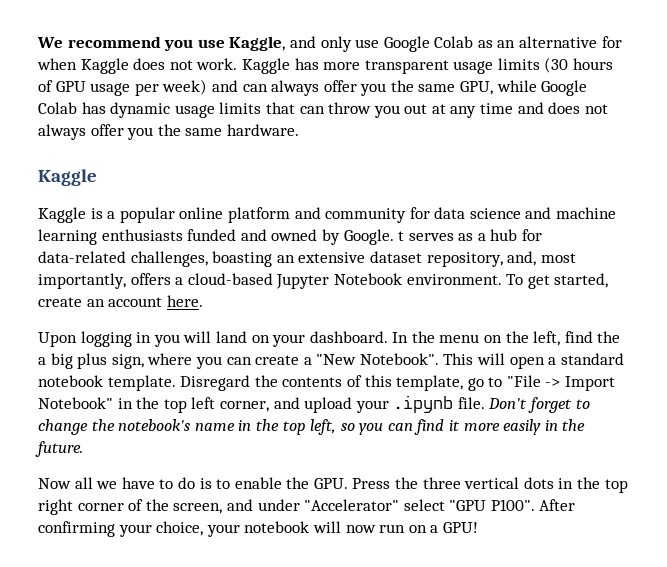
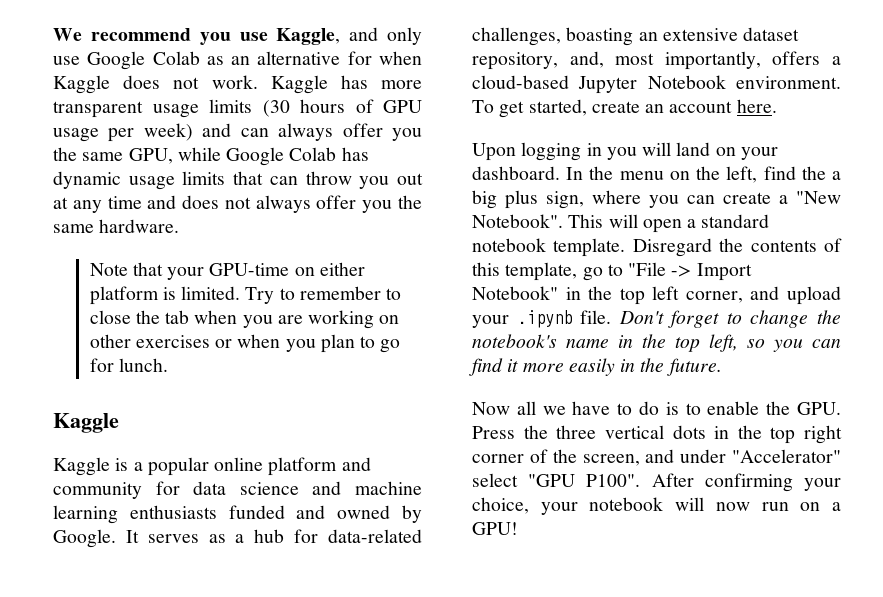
(299, 130) none -> [89,262,365,280] [89,286,402,305] [89,310,400,329] [89,334,401,353] [89,358,168,372] // Note that your GPU-time on either platform is limited. Try to remember to close the tab when you are working on other exercises or when you plan to go for lunch.
[398,231,405,241] t -> [125,530,139,543] It

